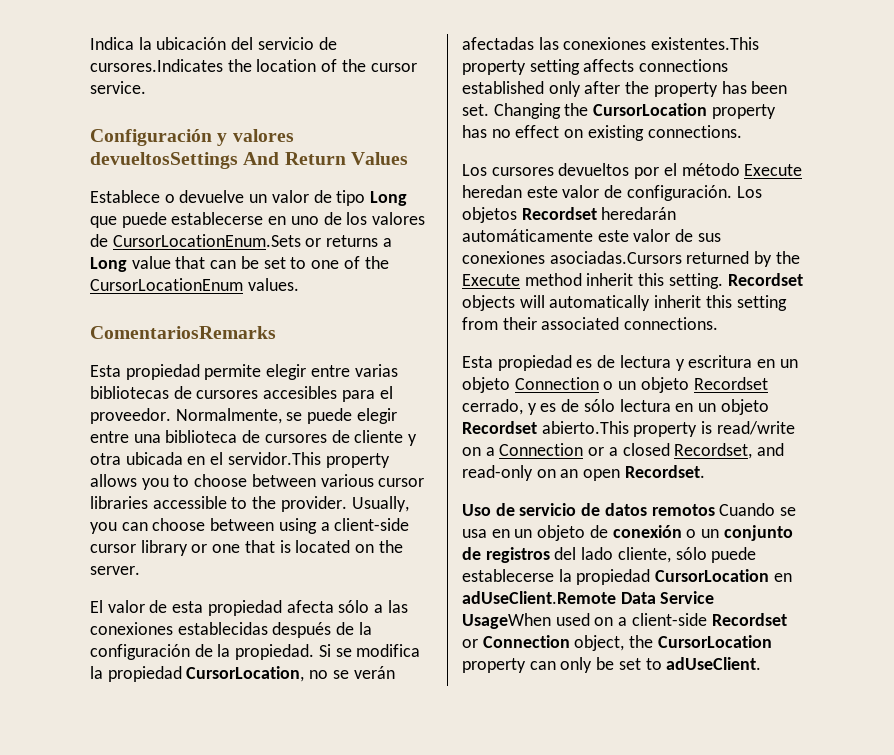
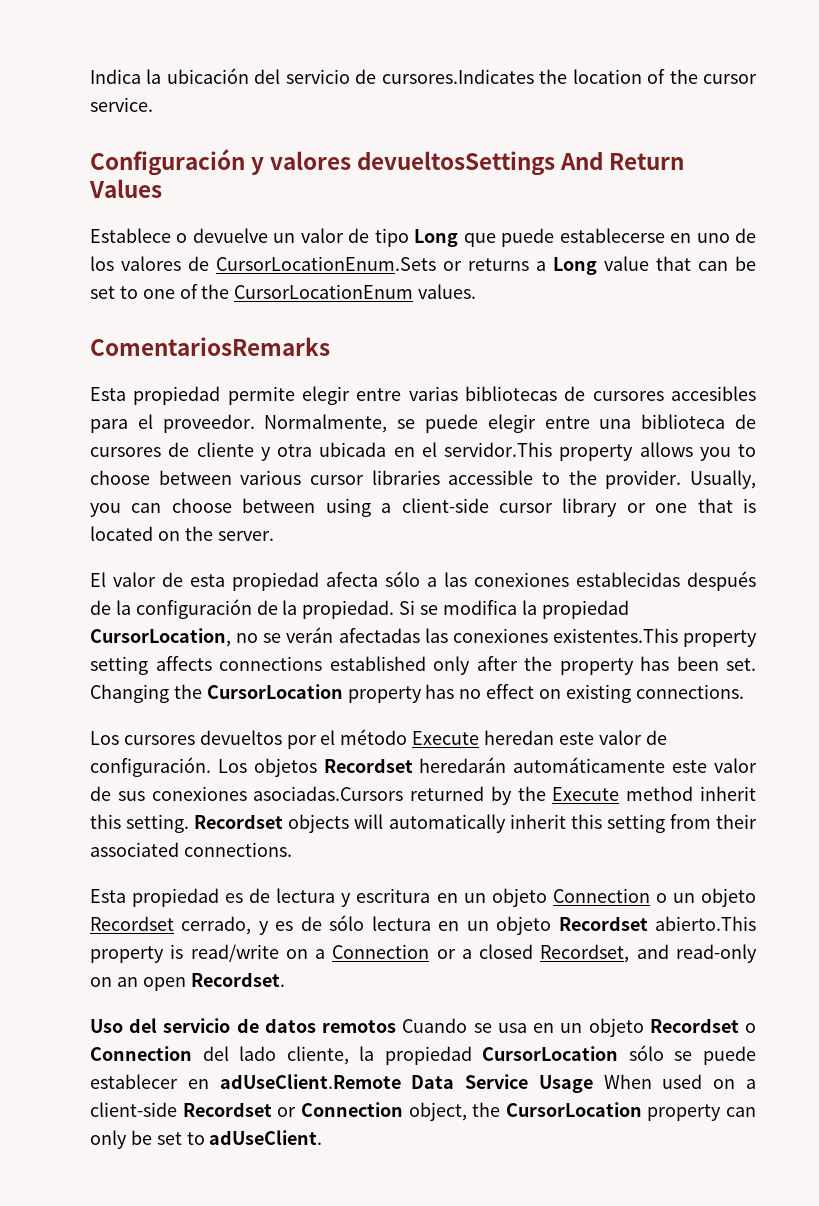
[495,503,515,516] de -> [129,1018,158,1033] del
[589,525,793,541] [462,547,757,563] [462,569,770,585] de conexión o un conjunto de registros del lado cliente, sólo puede establecerse la propiedad CursorLocation -> [649,1018,756,1033] [90,1045,756,1065] [90,1074,178,1089] Recordset o Connection del lado cliente, la propiedad CursorLocation sólo se puede establecer
[462,613,551,629] UsageWhen -> [538,1074,652,1093] Usage When

